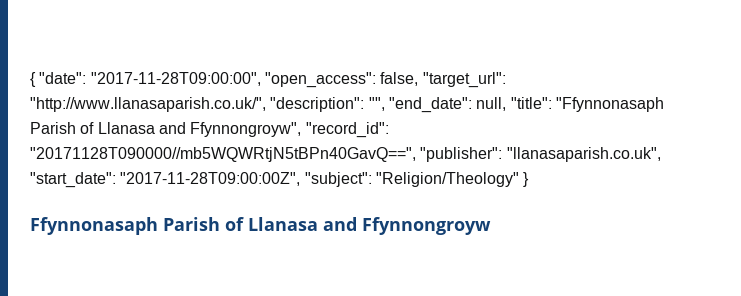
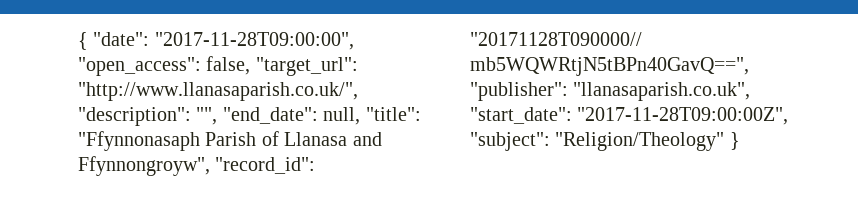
[30,217,491,235] // Ffynnonasaph Parish of Llanasa and Ffynnongroyw -> (740, 141) none

